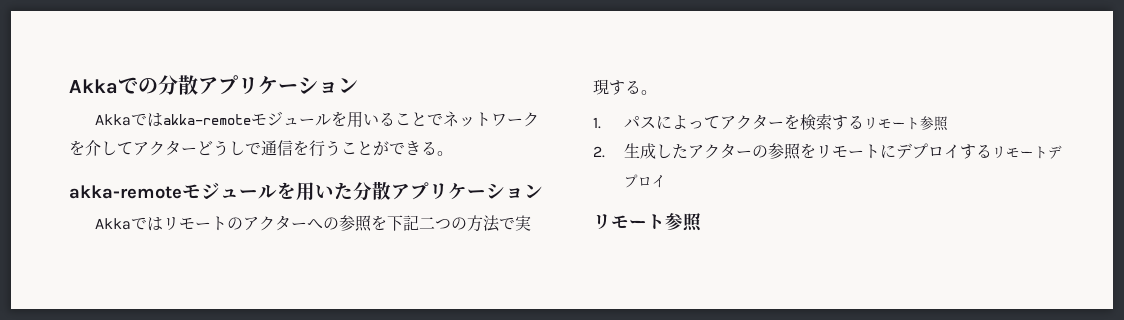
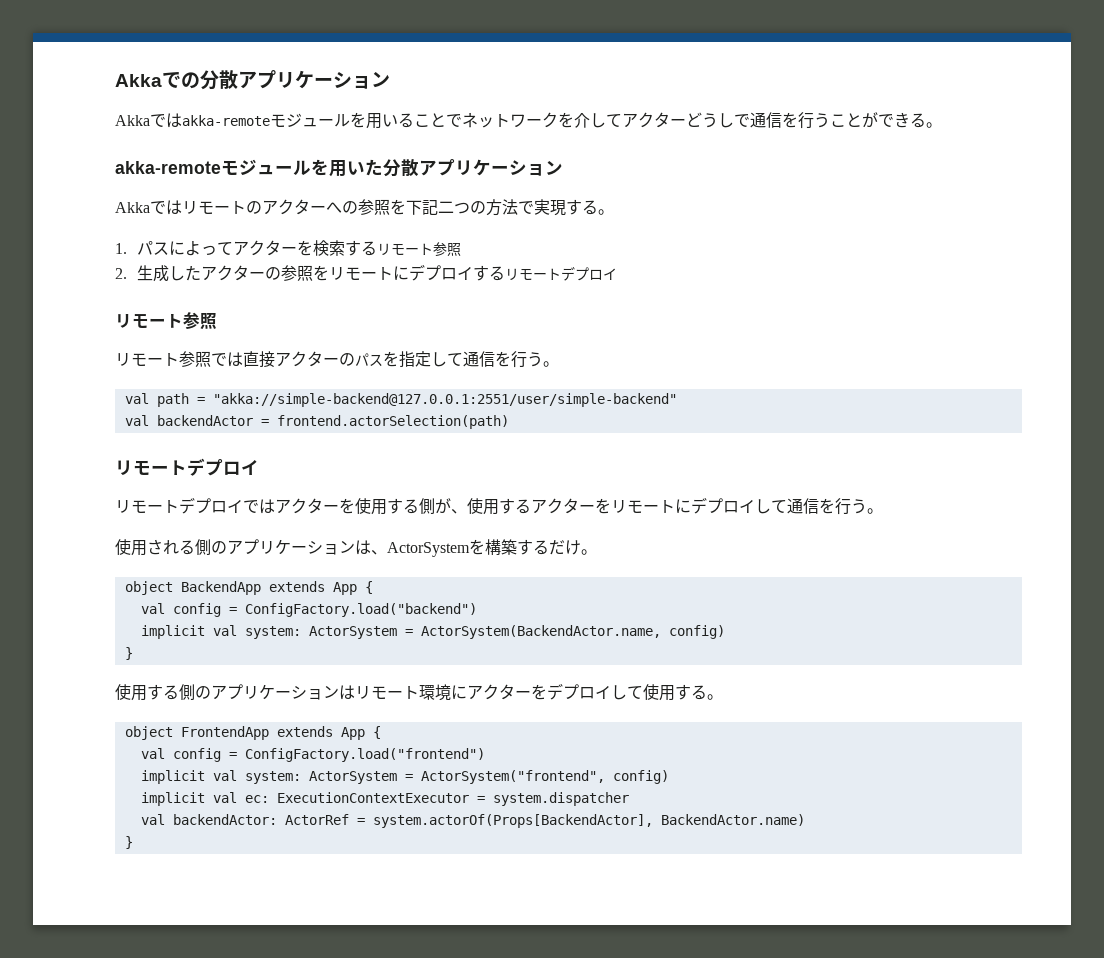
(702, 222) none -> [115,351,559,368] [124,393,677,407] [124,415,509,429] [115,458,259,476] [115,497,883,515] [115,539,597,557] [124,581,373,595] [140,603,477,617] [140,625,725,639] [124,647,133,660] [115,683,723,701] [124,726,381,740] [140,748,485,762] [140,770,669,784] [140,792,629,806] [140,814,805,828] [124,836,133,849] // リモート参照では直接アクターのパスを指定して通信を行う。 // val path = "akka://simple-backend@127.0.0.1:2551/user/simple-backend" // val backendActor = frontend.actorSelection(path) // リモートデプロイ // リモートデプロイではアクターを使用する側が、使用するアクターをリモートにデプロイして通信を行う。 // 使用される側のアプリケーションは、ActorSystemを構築するだけ。 // object BackendApp extends App { // val config = ConfigFactory.load("backend") // implicit val system: ActorSystem = ActorSystem(BackendActor.name, config) // } // 使用する側のアプリケーションはリモート環境にアクターをデプロイして使用する。 // object FrontendApp extends App { // val config = ConfigFactory.load("frontend") // implicit val system: ActorSystem = ActorSystem("frontend", config) // implicit val ec: ExecutionContextExecutor = system.dispatcher // val backendActor: ActorRef = system.actorOf(Props[BackendActor], BackendActor.name) // }

